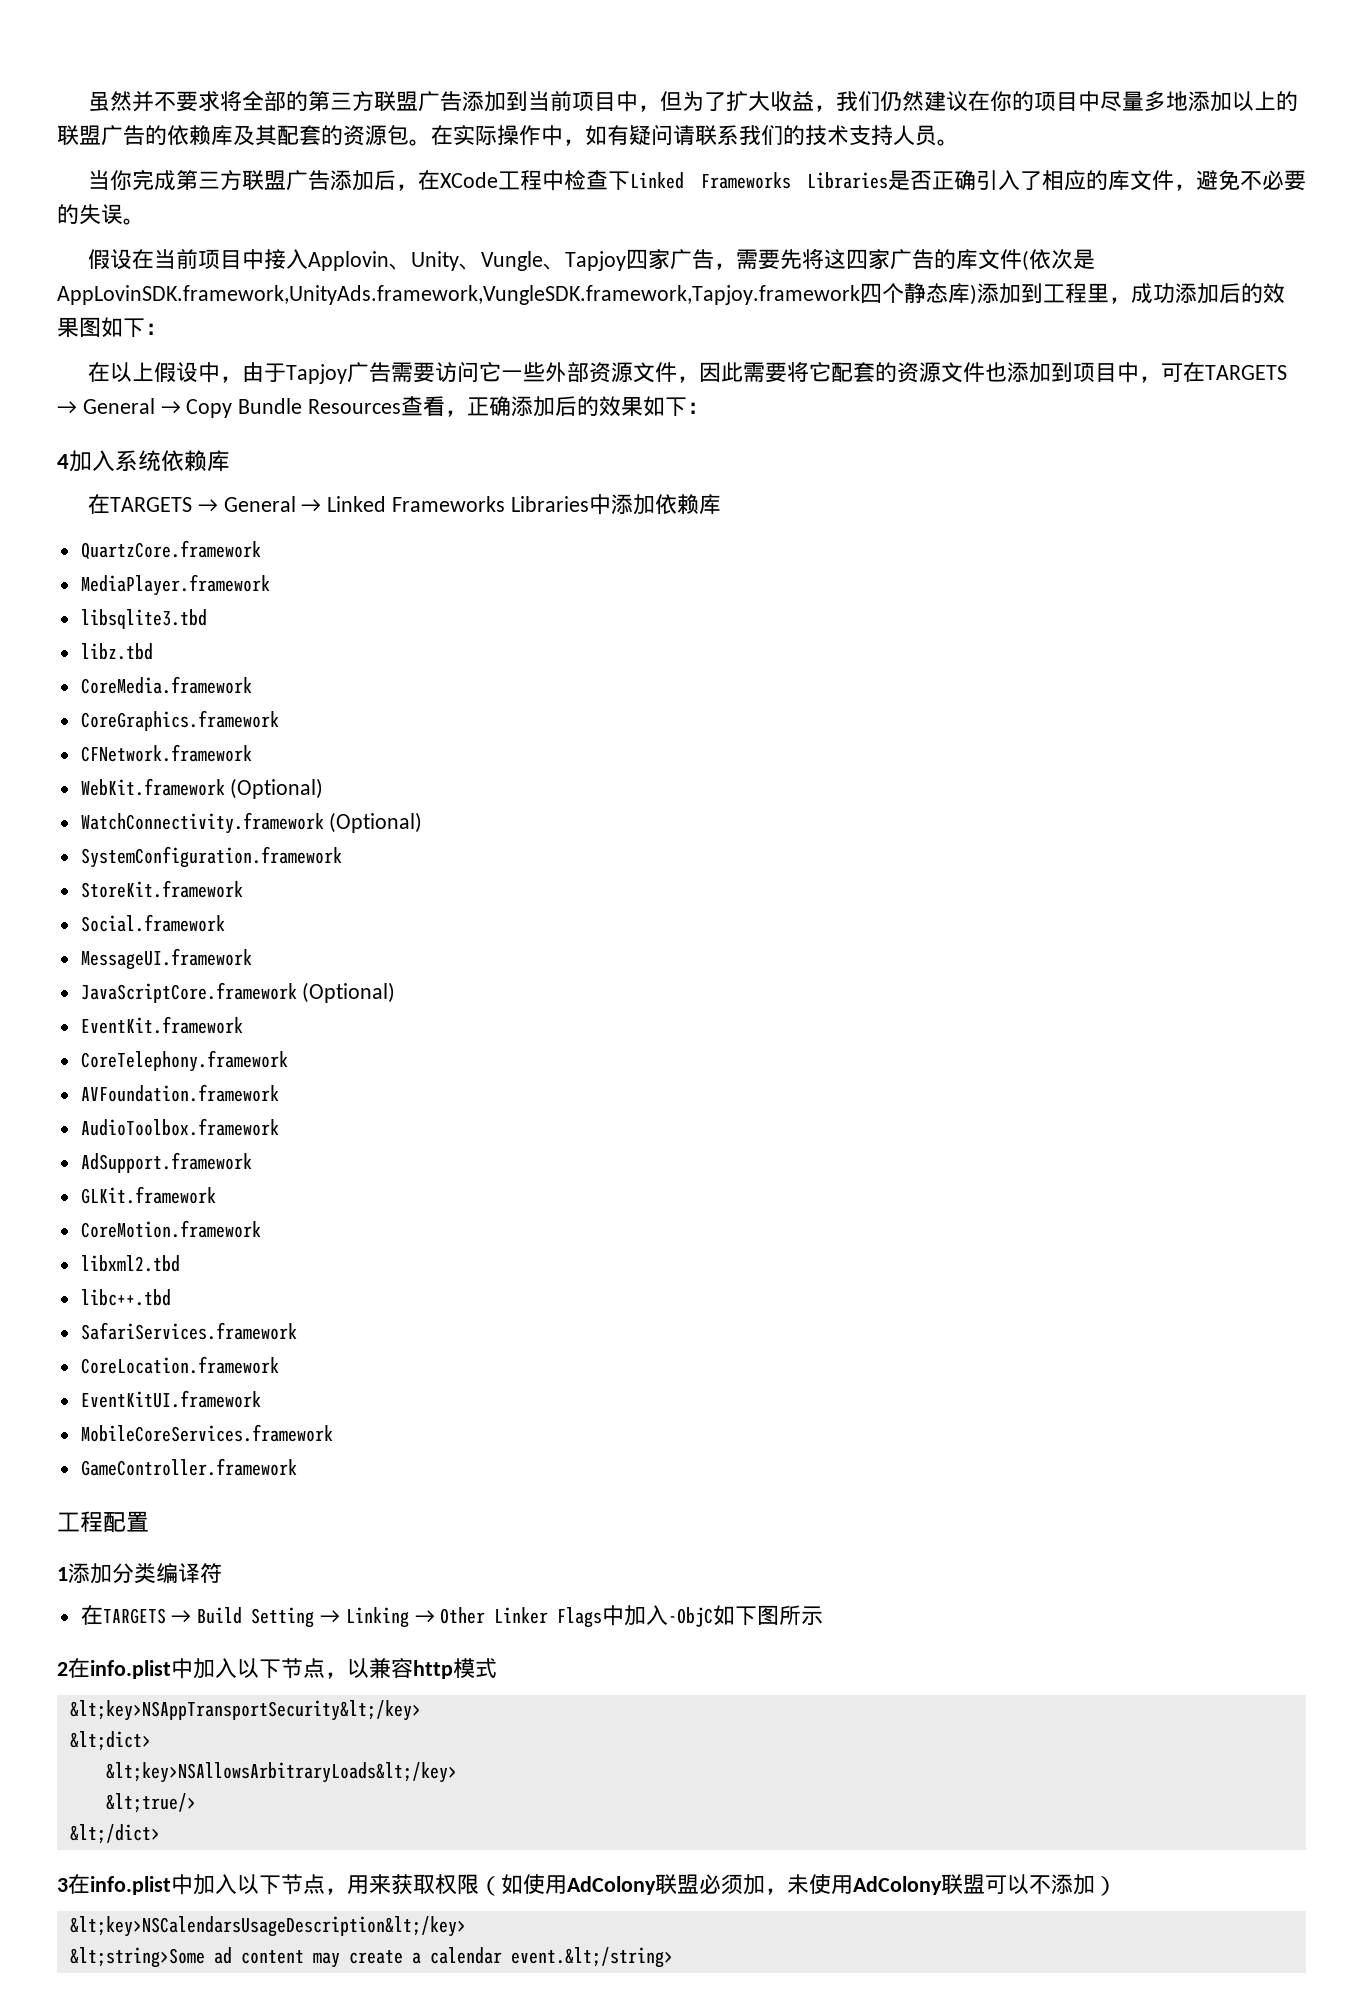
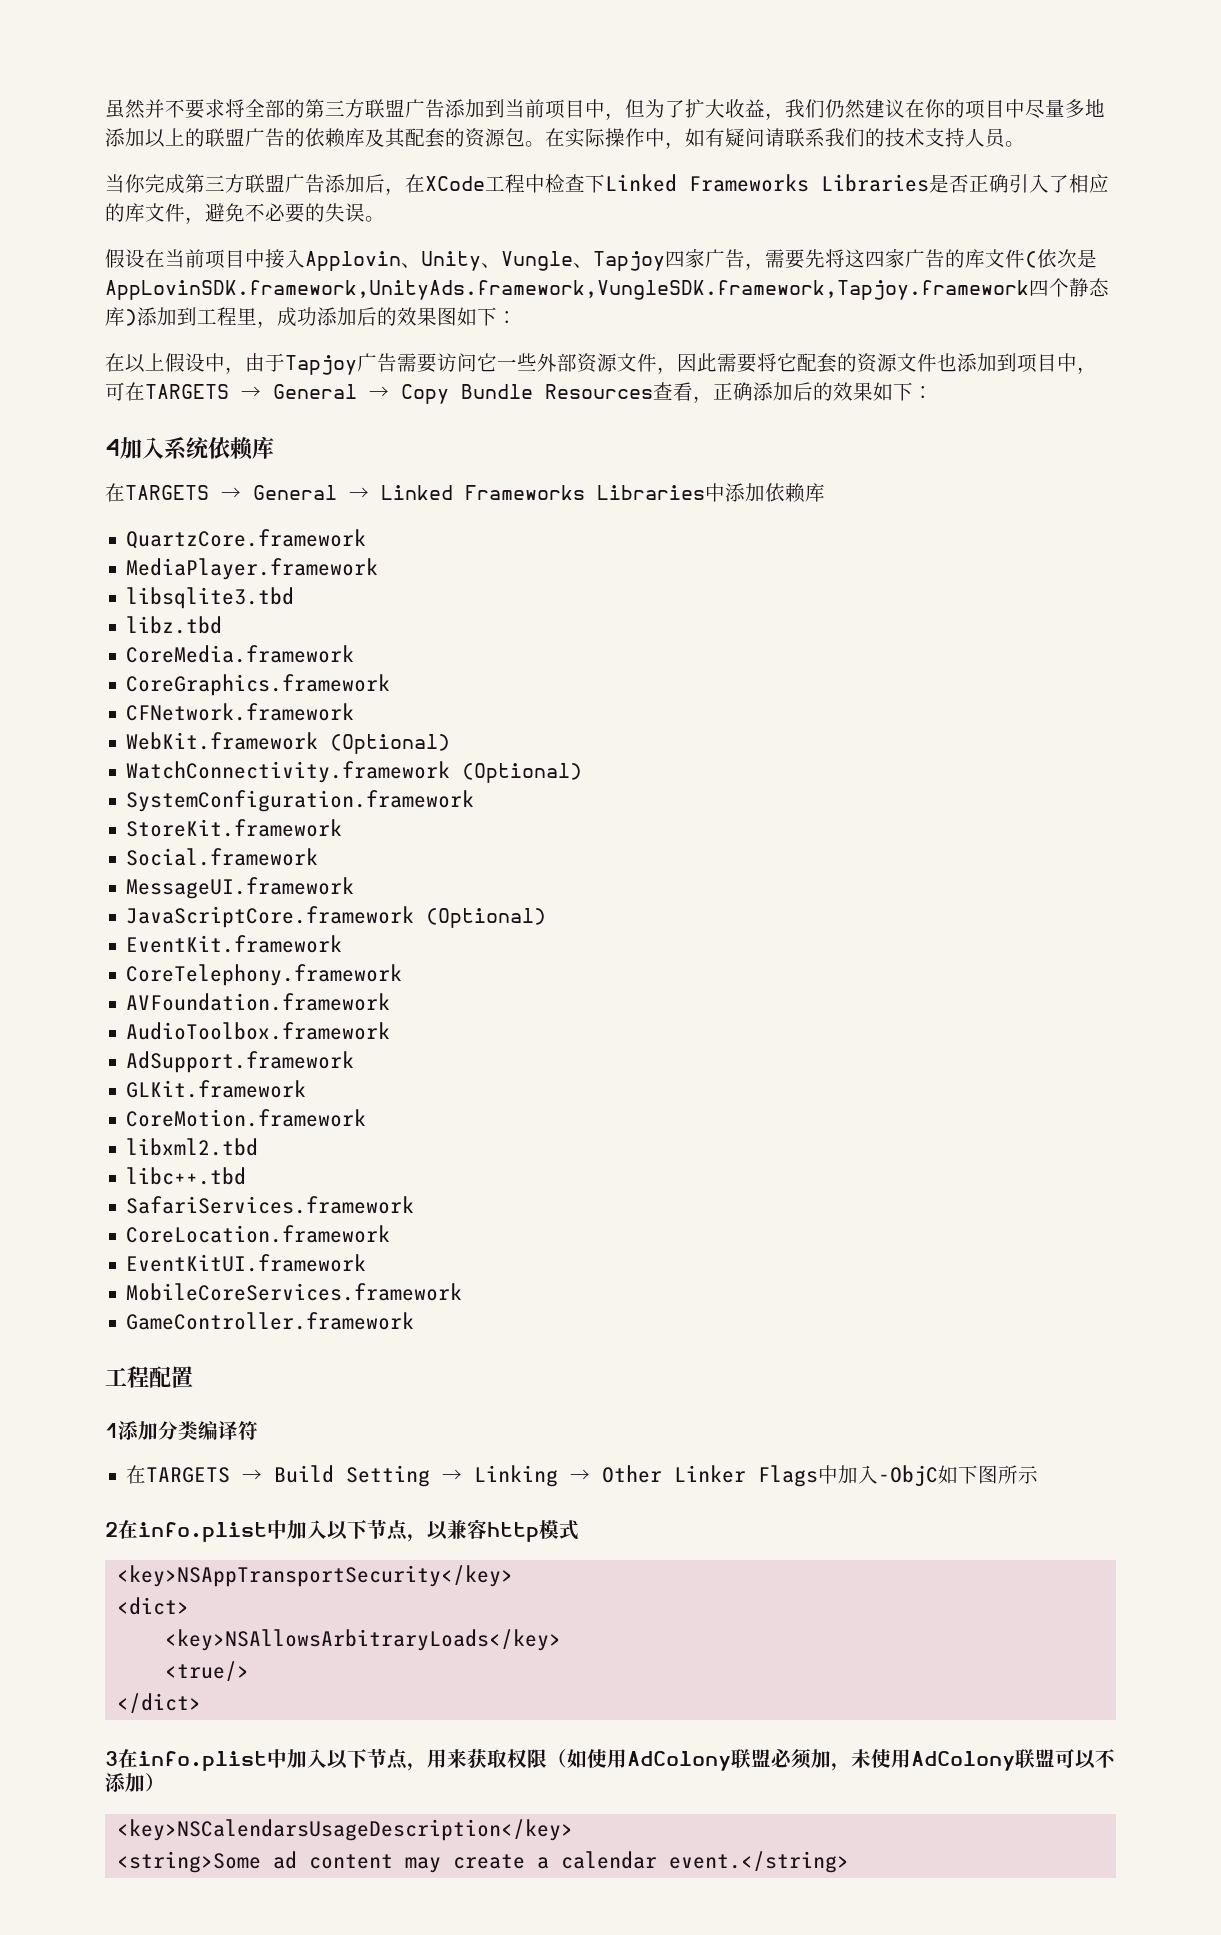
[69,1700,421,1721] [69,1731,151,1751] [105,1762,457,1783] [105,1793,196,1813] [69,1824,160,1844] &lt;key>NSAppTransportSecurity&lt;/key> // &lt;dict> // &lt;key>NSAllowsArbitraryLoads&lt;/key> // &lt;true/> // &lt;/dict> -> [116,1565,513,1587] [116,1597,189,1615] [164,1629,561,1651] [164,1661,249,1681] [116,1693,201,1713] <key>NSAppTransportSecurity</key> // <dict> // <key>NSAllowsArbitraryLoads</key> // <true/> // </dict>
[69,1916,466,1937] [69,1947,205,1968] &lt;key>NSCalendarsUsageDescription&lt;/key> // &lt;string>Some -> [116,1819,573,1841] [116,1851,261,1873] <key>NSCalendarsUsageDescription</key> // <string>Some
[510,1947,673,1968] event.&lt;/string> -> [668,1851,849,1873] event.</string>

